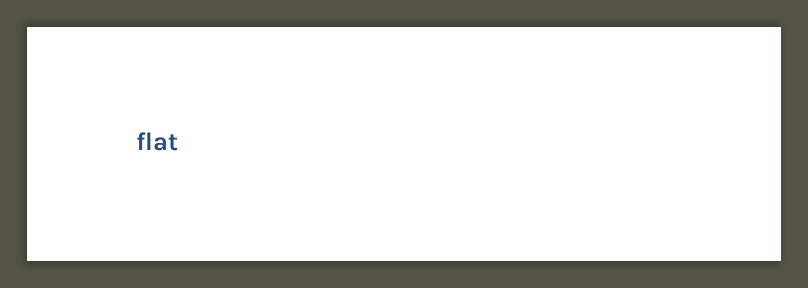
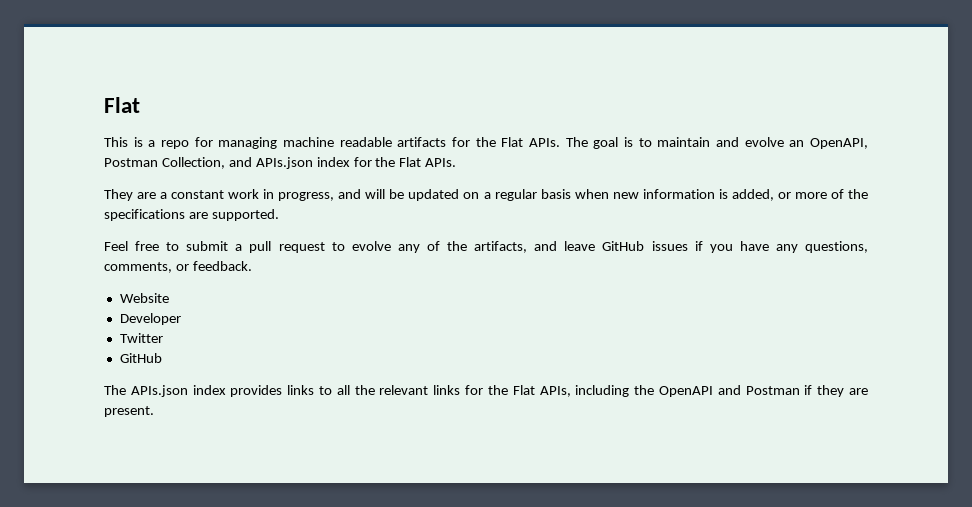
[136,132,178,151] flat -> [104,97,140,113] [104,137,868,149] [104,157,457,169] [104,189,869,201] [104,209,279,221] [104,241,868,253] [104,261,252,273] [119,293,169,303] [119,313,181,325] [119,333,163,343] [119,353,162,363] [104,385,869,397] [104,406,154,417] Flat // This is a repo for managing machine readable artifacts for the Flat APIs. The goal is to maintain and evolve an OpenAPI, Postman Collection, and APIs.json index for the Flat APIs. // They are a constant work in progress, and will be updated on a regular basis when new information is added, or more of the specifications are supported. // Feel free to submit a pull request to evolve any of the artifacts, and leave GitHub issues if you have any questions, comments, or feedback. // Website // Developer // Twitter // GitHub // The APIs.json index provides links to all the relevant links for the Flat APIs, including the OpenAPI and Postman if they are present.

